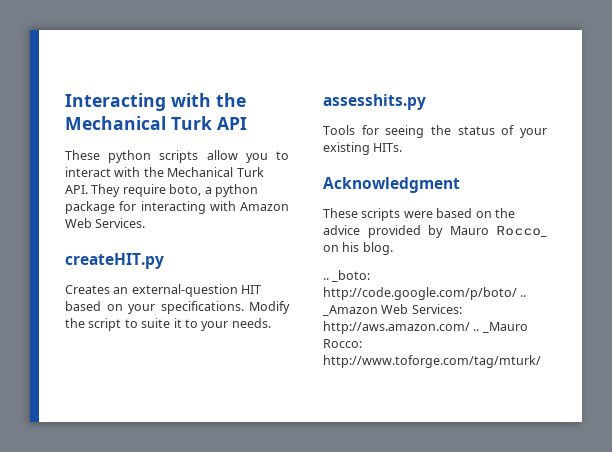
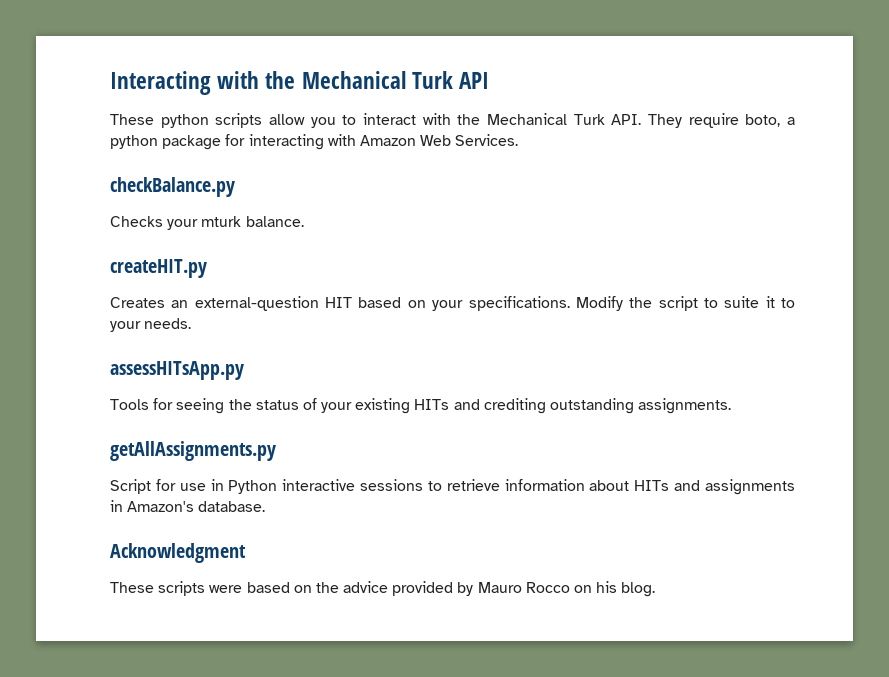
(146, 223) none -> [110,177,235,197] [110,216,304,230] // checkBalance.py // Checks your mturk balance.
[323,94,426,110] assesshits.py -> [110,361,244,380] assessHITsApp.py
[373,143,403,152] HITs. -> [414,398,732,414] [110,441,276,461] [110,479,795,495] [110,500,266,512] HITs and crediting outstanding assignments. // getAllAssignments.py // Script for use in Python interactive sessions to retrieve information about HITs and assignments in Amazon's database.
[496,225,547,237] Rocco_ -> [525,582,570,593] Rocco
[323,270,371,282] [323,287,527,300] [322,304,462,316] [323,321,528,334] [323,339,362,348] [323,355,541,368] // .. _boto: http://code.google.com/p/boto/ .. _Amazon Web Services: http://aws.amazon.com/ .. _Mauro Rocco: http://www.toforge.com/tag/mturk/ -> (656, 589) none

